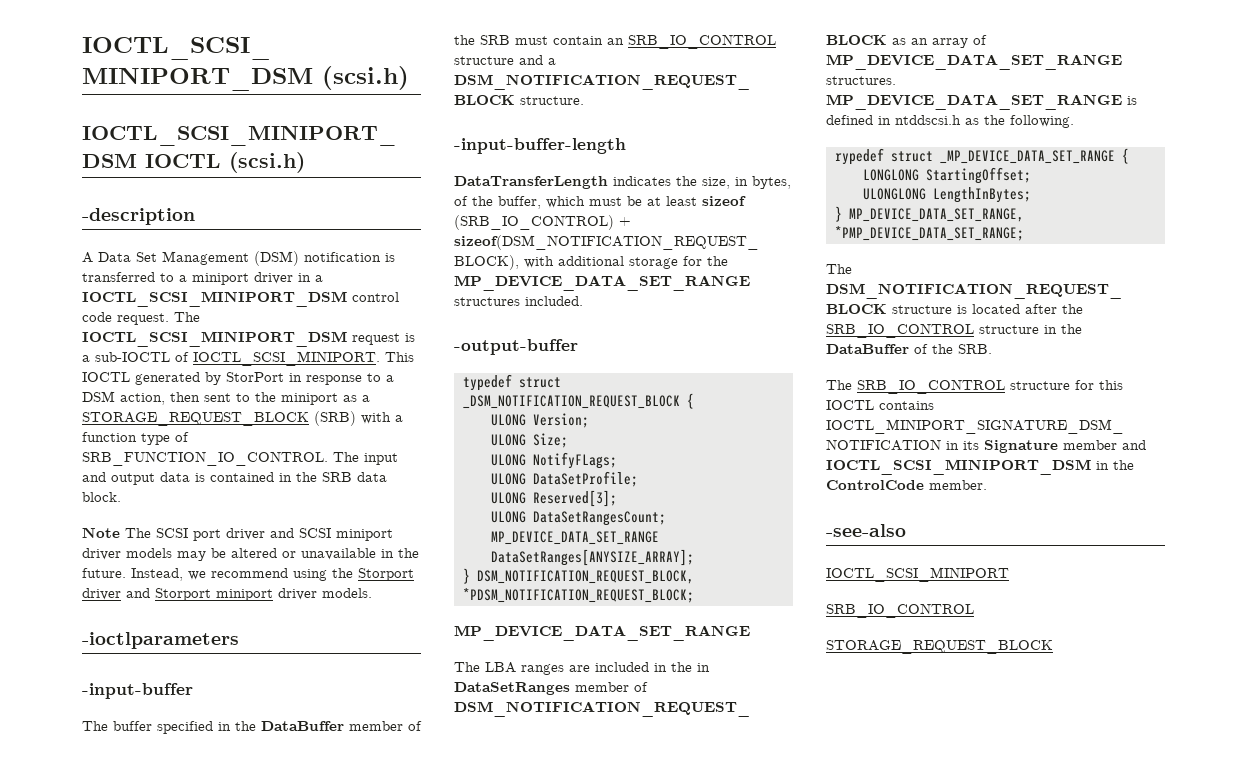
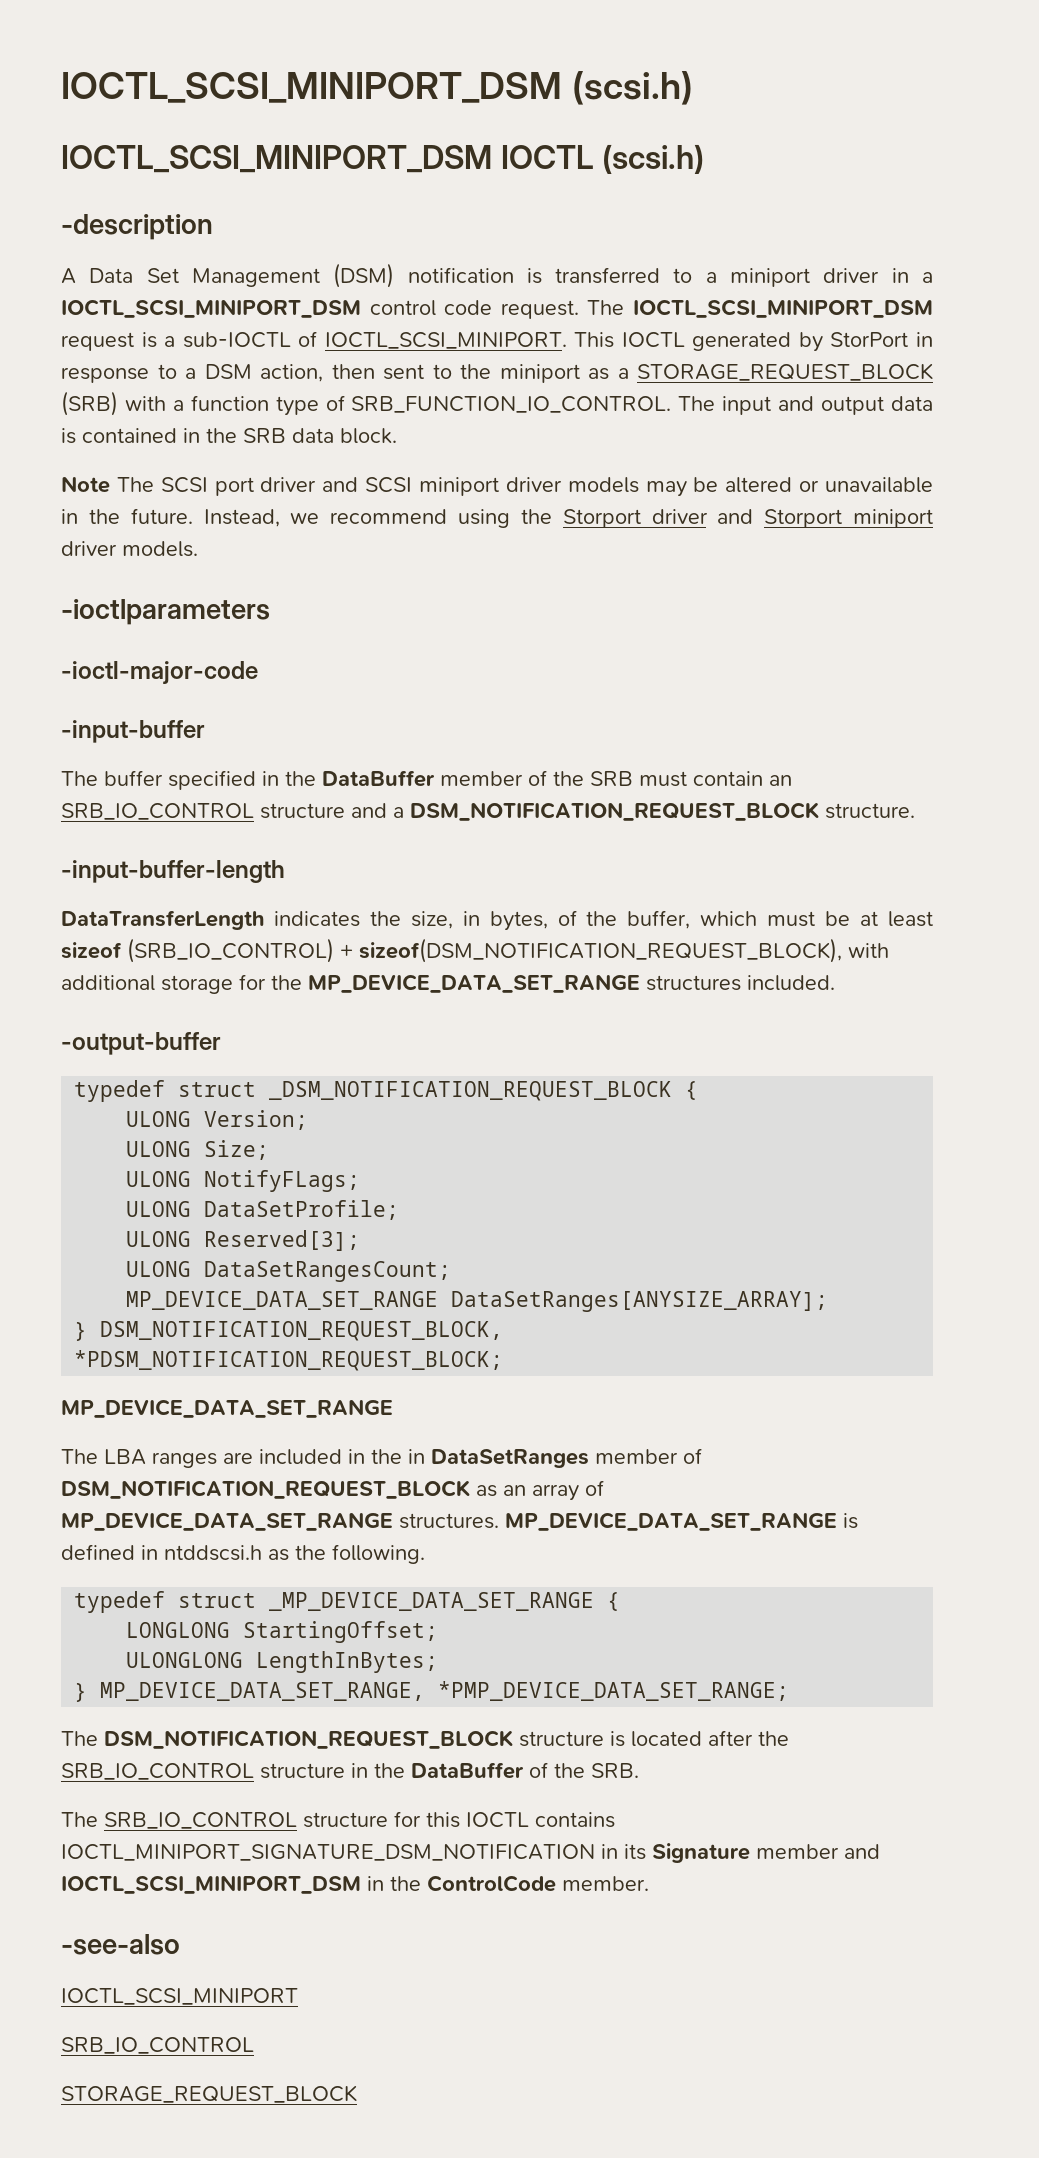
(239, 640) none -> [61,661,258,684] // -ioctl-major-code
[835,148,884,165] rypedef -> [74,1591,166,1613] typedef

